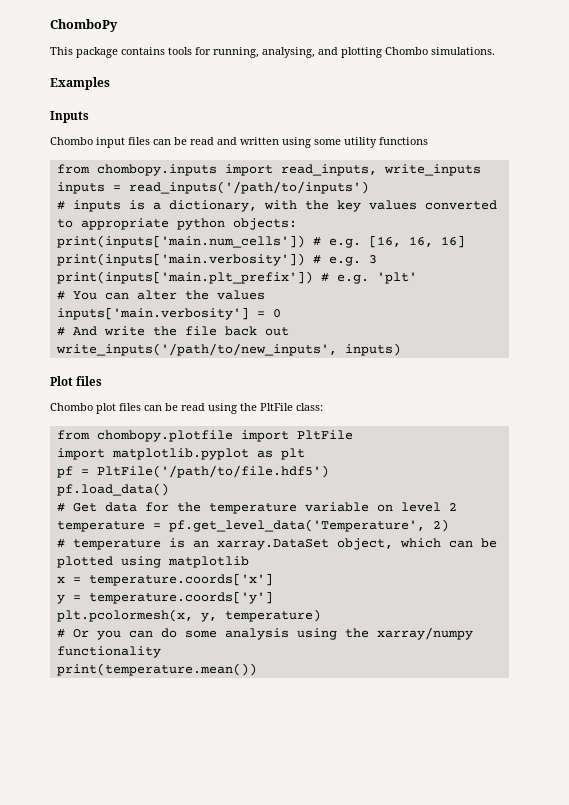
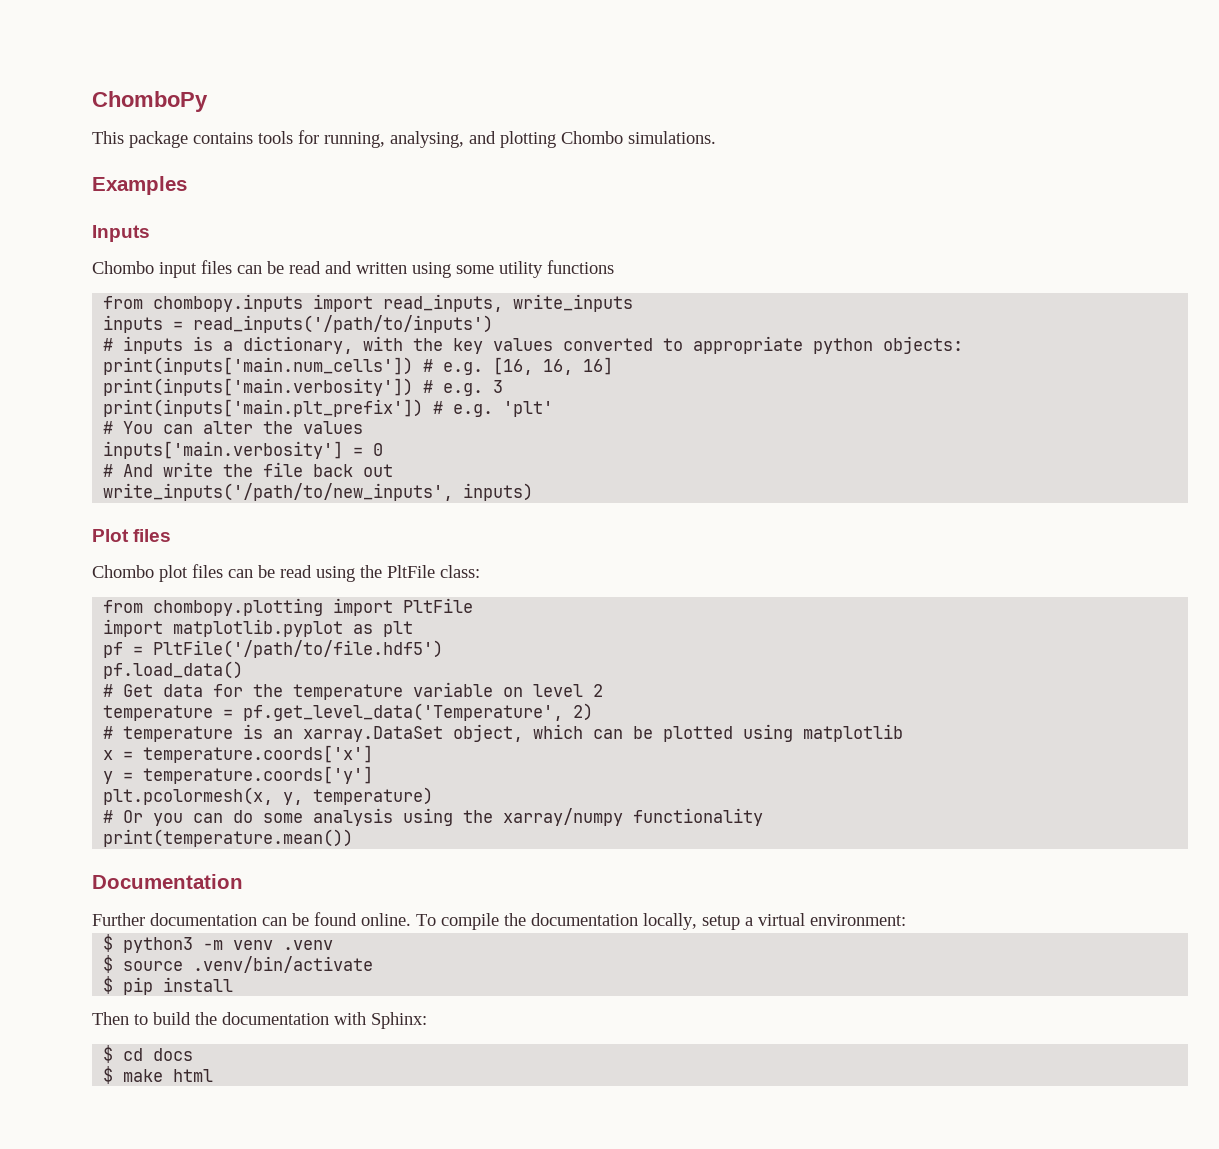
[96,430,233,442] chombopy.plotfile -> [153,598,324,616] chombopy.plotting
(257, 669) none -> [92,874,243,889] [92,912,906,930] [103,934,334,953] [103,955,374,973] [103,976,234,995] [92,1012,427,1029] [103,1045,194,1063] [103,1066,214,1084] // Documentation // Further documentation can be found online. To compile the documentation locally, setup a virtual environment: // $ python3 -m venv .venv // $ source .venv/bin/activate // $ pip install // Then to build the documentation with Sphinx: // $ cd docs // $ make html

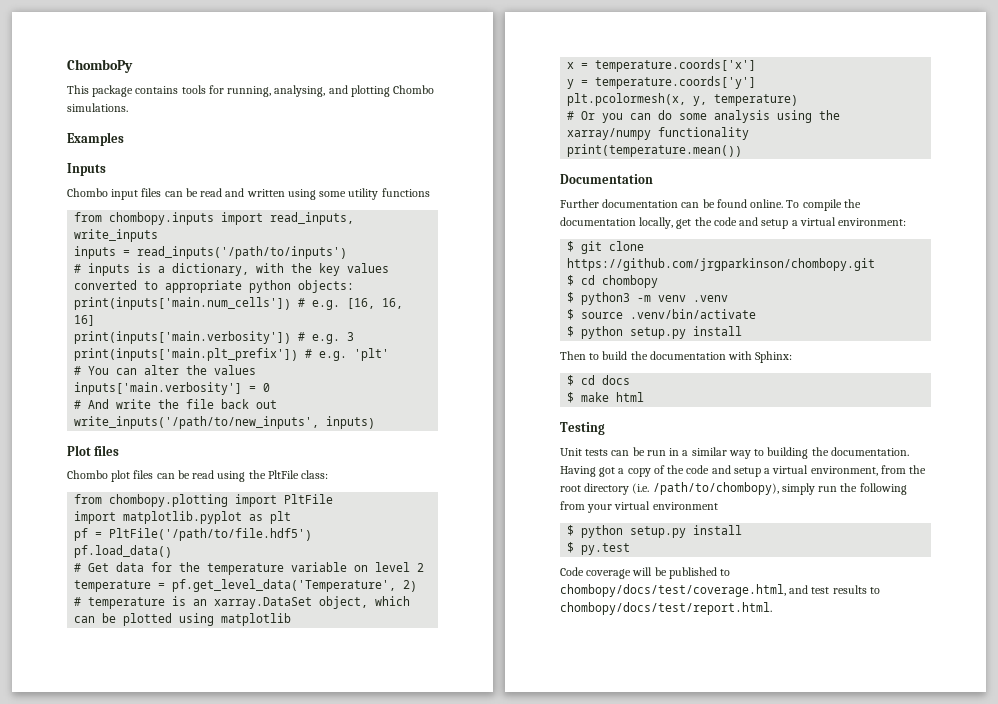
(697, 921) none -> [676,217,759,229] get the code and
(906, 920) none -> [567,241,645,254] [567,258,876,271] [567,275,659,288] // $ git clone https://github.com/jrgparkinson/chombopy.git // $ cd chombopy
[123,977,154,995] pip -> [581,326,687,339] python setup.py
(214, 1075) none -> [560,422,605,435] [560,447,909,459] [560,465,927,477] [560,482,907,495] [560,501,718,513] [567,525,743,538] [567,542,631,555] [560,567,731,579] [560,584,880,597] [560,602,772,615] // Testing // Unit tests can be run in a similar way to building the documentation. Having got a copy of the code and setup a virtual environment, from the root directory (i.e. /path/to/chombopy), simply run the following from your virtual environment // $ python setup.py install // $ py.test // Code coverage will be published to chombopy/docs/test/coverage.html, and test results to chombopy/docs/test/report.html.

